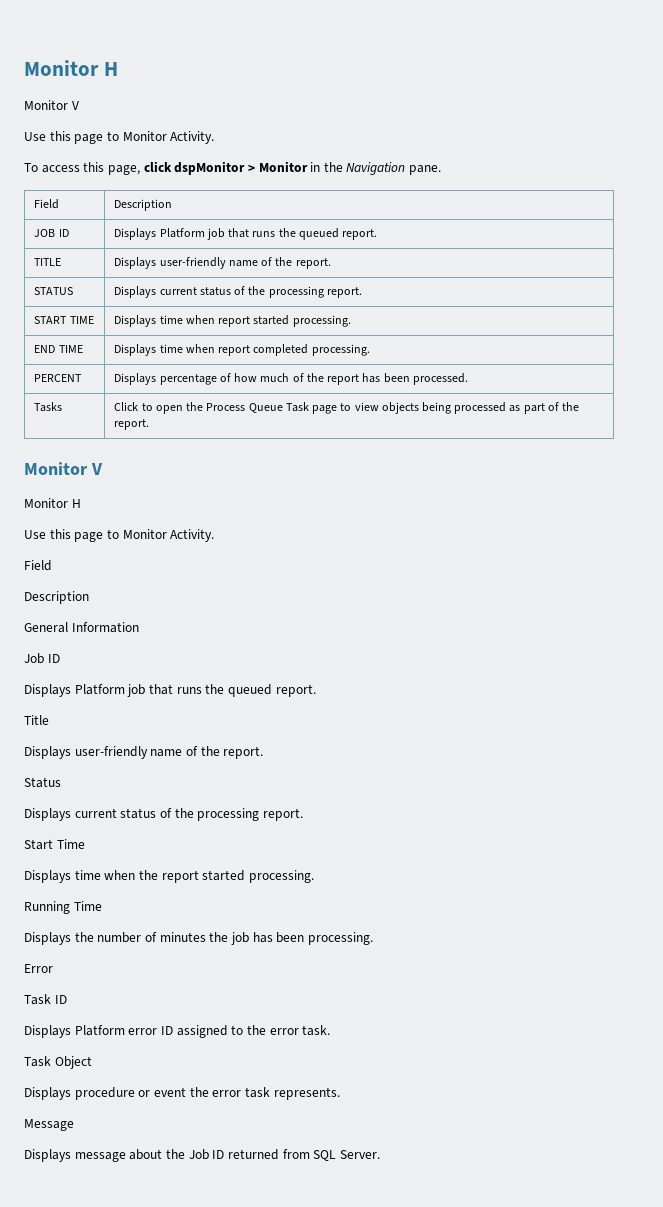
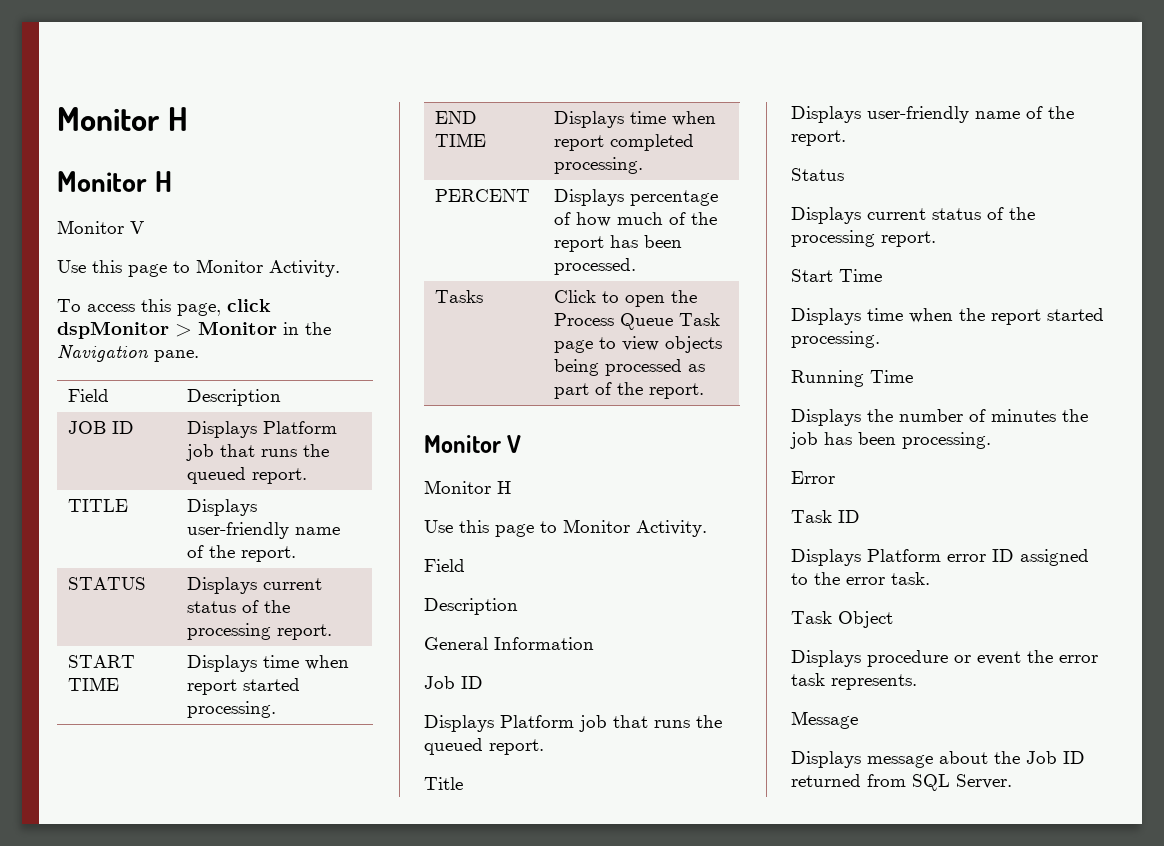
[24,60,118,76] Monitor H -> [57,107,188,131] [57,171,172,192] Monitor H // Monitor H

